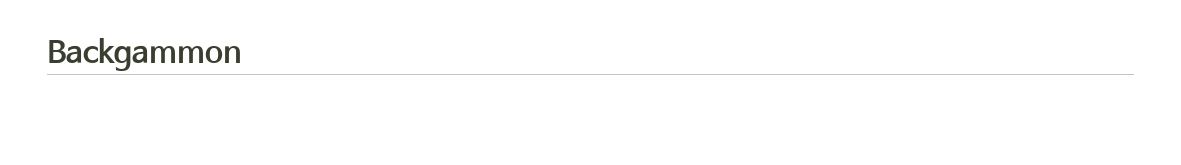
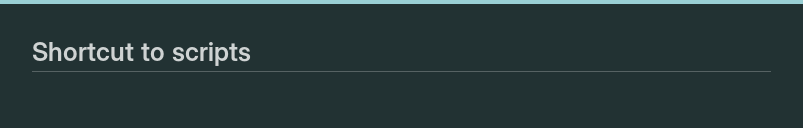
[47,38,241,71] Backgammon -> [32,42,251,66] Shortcut to scripts

